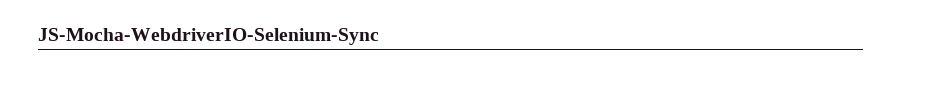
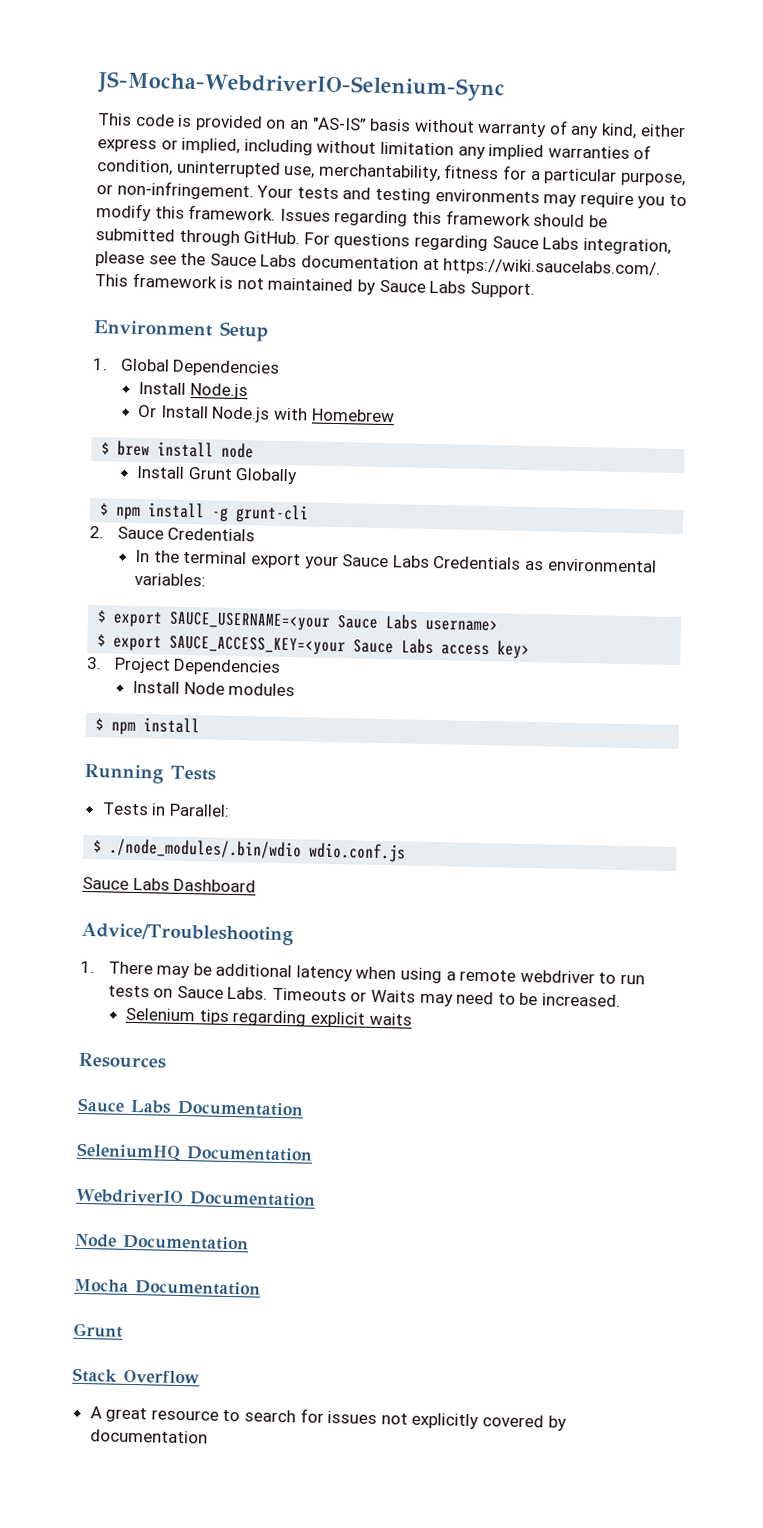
(379, 36) none -> [97,113,686,140] [97,137,652,161] [96,159,686,187] [96,180,687,209] [96,203,608,228] [95,228,671,255] [95,251,662,278] [94,272,535,299] [93,320,268,342] [92,358,281,377] [138,381,248,400] [138,404,395,423] [101,440,255,459] [136,465,299,485] [100,502,310,524] [89,525,256,542] [135,549,657,573] [134,572,207,587] [97,610,499,632] [97,634,531,660] [86,656,282,676] [132,680,296,697] [95,717,201,735] [84,763,216,784] [101,802,230,817] [93,838,407,863] [82,876,257,893] [81,922,294,946] [80,960,645,985] [107,985,621,1007] [125,1007,412,1028] [78,1052,167,1069] [77,1097,304,1117] [76,1142,313,1162] [75,1188,316,1207] [75,1233,249,1251] [74,1278,261,1296] [73,1322,123,1338] [72,1367,200,1384] [89,1406,567,1431] [89,1429,208,1444] // This code is provided on an "AS-IS” basis without warranty of any kind, either express or implied, including without limitation any implied warranties of condition, uninterrupted use, merchantability, fitness for a particular purpose, or non-infringement. Your tests and testing environments may require you to modify this framework. Issues regarding this framework should be submitted through GitHub. For questions regarding Sauce Labs integration, please see the Sauce Labs documentation at https://wiki.saucelabs.com/. This framework is not maintained by Sauce Labs Support. // Environment Setup // 1. Global Dependencies // Install Node.js // Or Install Node.js with Homebrew // $ brew install node // Install Grunt Globally // $ npm install -g grunt-cli // 2. Sauce Credentials // In the terminal export your Sauce Labs Credentials as environmental variables: // $ export SAUCE_USERNAME=<your Sauce Labs username> // $ export SAUCE_ACCESS_KEY=<your Sauce Labs access key> // 3. Project Dependencies // Install Node modules // $ npm install // Running Tests // Tests in Parallel: // $ ./node_modules/.bin/wdio wdio.conf.js // Sauce Labs Dashboard // Advice/Troubleshooting // 1. There may be additional latency when using a remote webdriver to run tests on Sauce Labs. Timeouts or Waits may need to be increased. // Selenium tips regarding explicit waits // Resources // Sauce Labs Documentation // SeleniumHQ Documentation // WebdriverIO Documentation // Node Documentation // Mocha Documentation // Grunt // Stack Overflow // A great resource to search for issues not explicitly covered by documentation

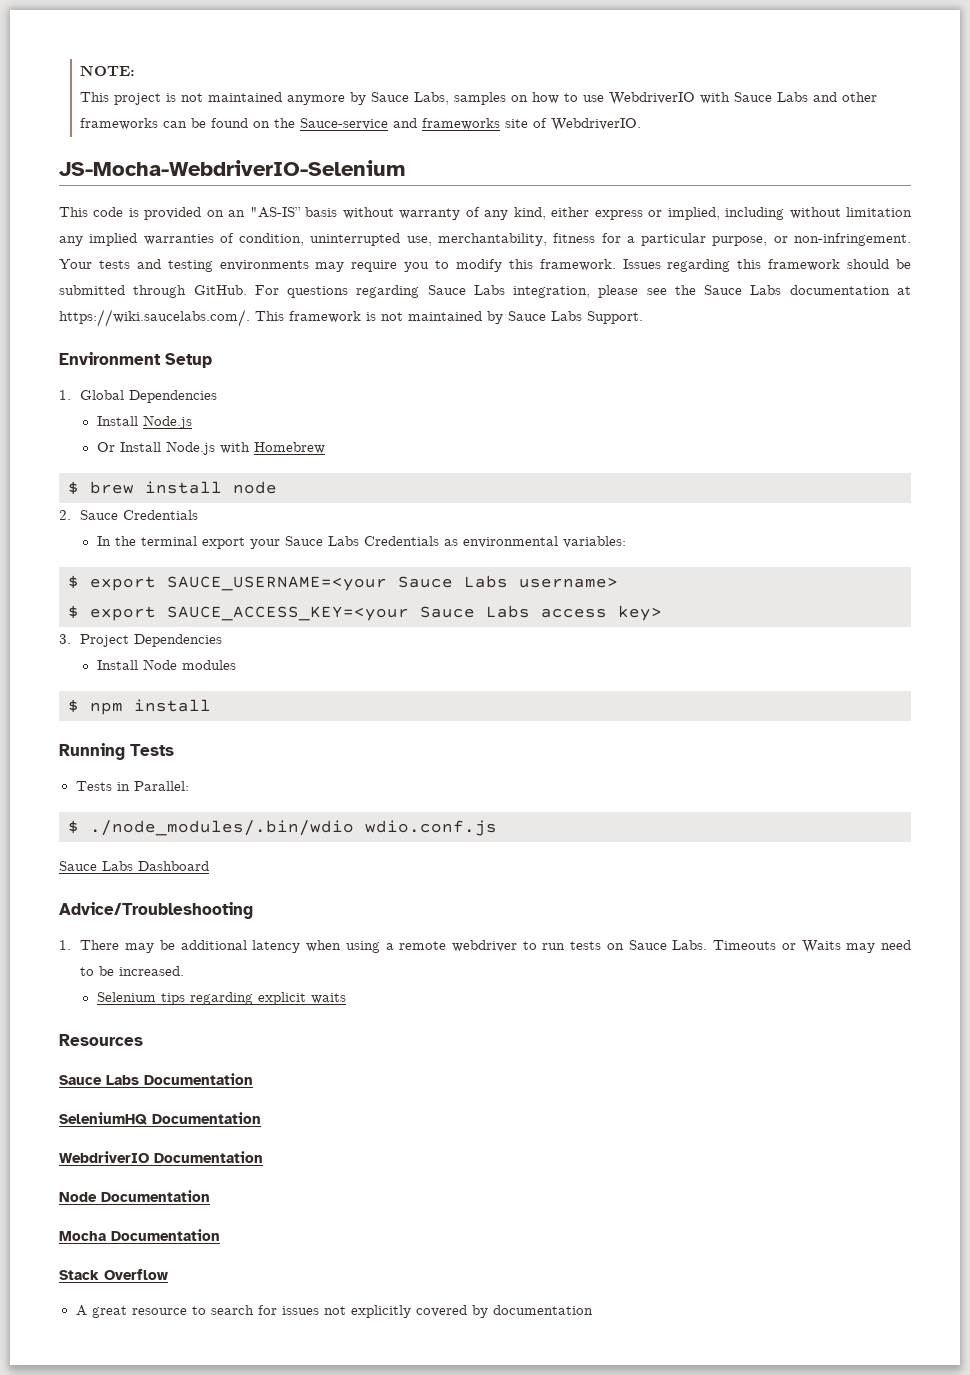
[97,71,506,102] JS-Mocha-WebdriverIO-Selenium-Sync -> [80,65,136,76] [80,92,878,105] [80,118,642,131] [59,160,405,176] NOTE: // This project is not maintained anymore by Sauce Labs, samples on how to use WebdriverIO with Sauce Labs and other frameworks can be found on the Sauce-service and frameworks site of WebdriverIO. // JS-Mocha-WebdriverIO-Selenium
[136,465,299,485] [100,502,310,524] // Install Grunt Globally // $ npm install -g grunt-cli -> (277, 487) none
[73,1322,123,1338] // Grunt -> (220, 1235) none

